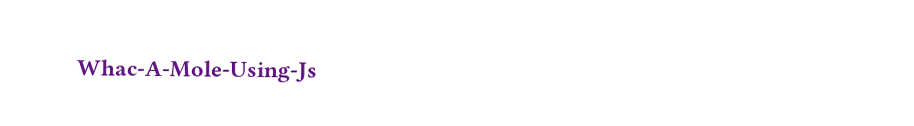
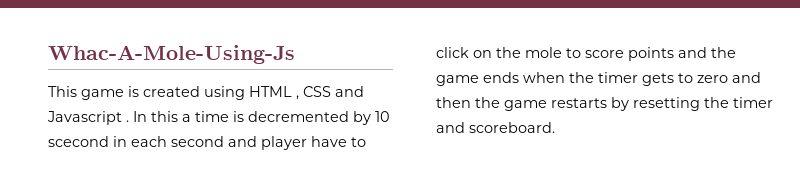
(318, 71) none -> [48,86,364,100] [47,111,390,125] [48,136,366,150] [436,47,736,61] [436,72,761,86] [436,97,773,111] [436,122,555,133] // This game is created using HTML , CSS and Javascript . In this a time is decremented by 10 scecond in each second and player have to click on the mole to score points and the game ends when the timer gets to zero and then the game restarts by resetting the timer and scoreboard.

